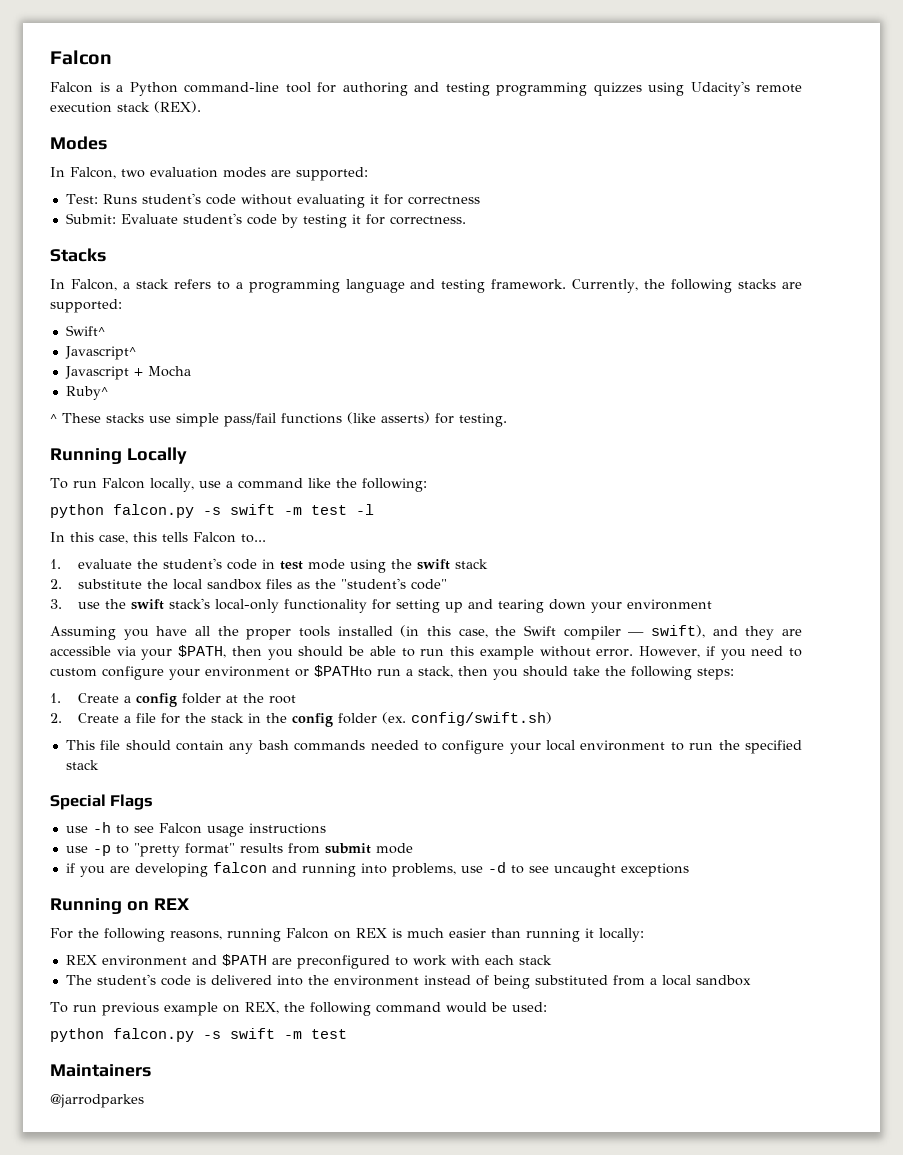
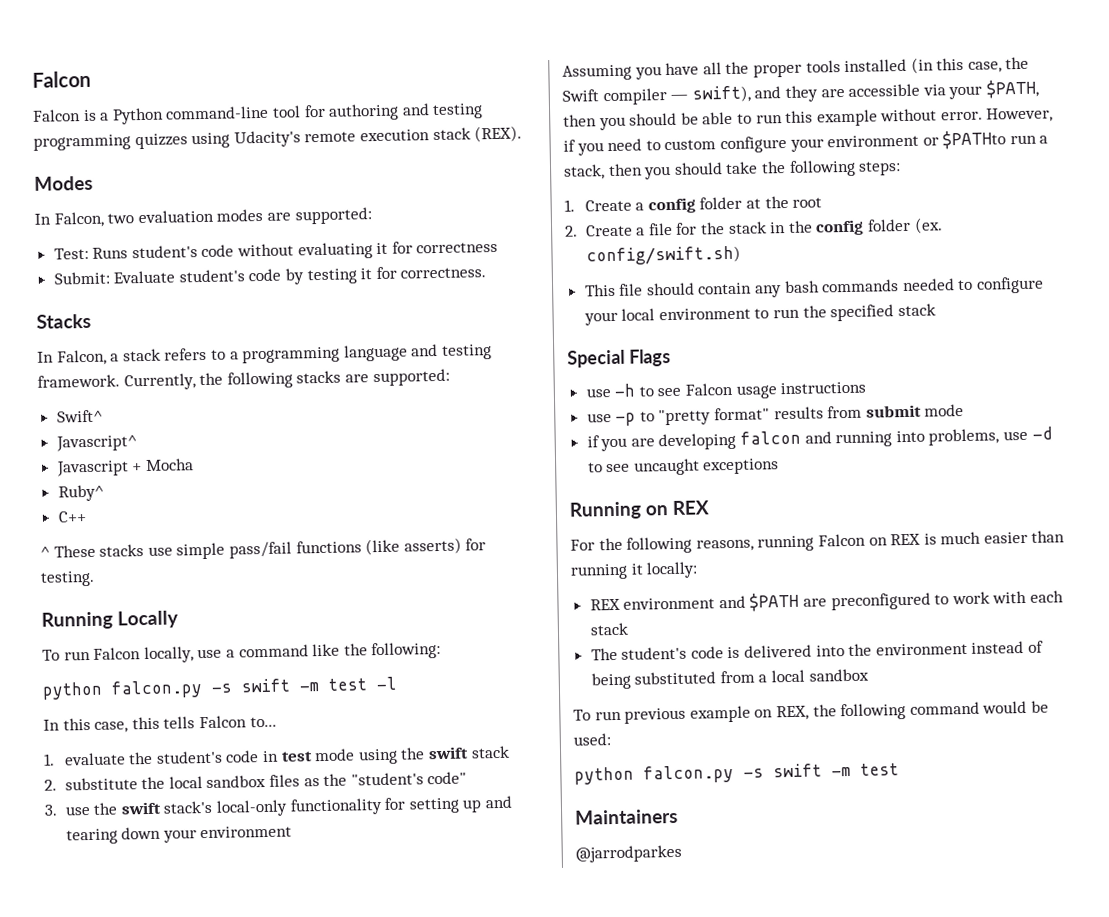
(108, 393) none -> [57,511,87,523] // C++

